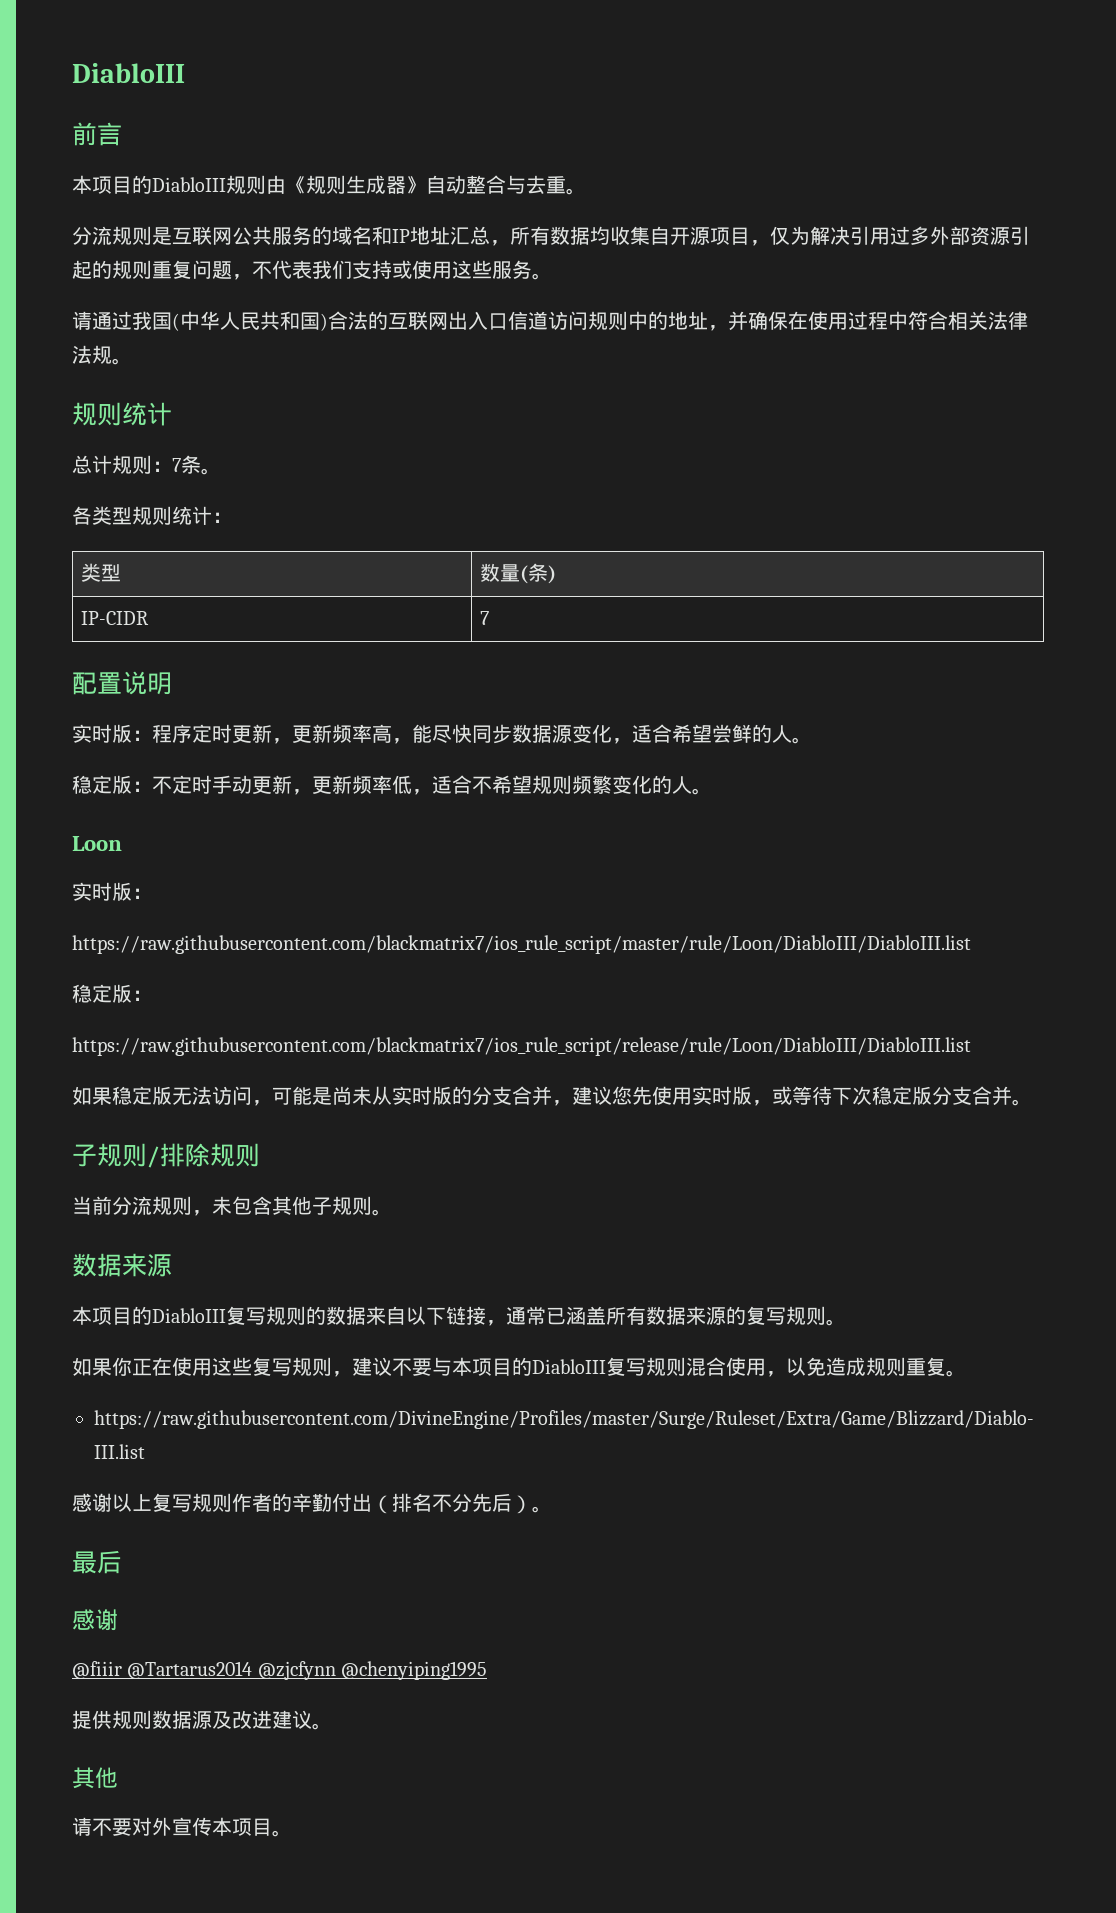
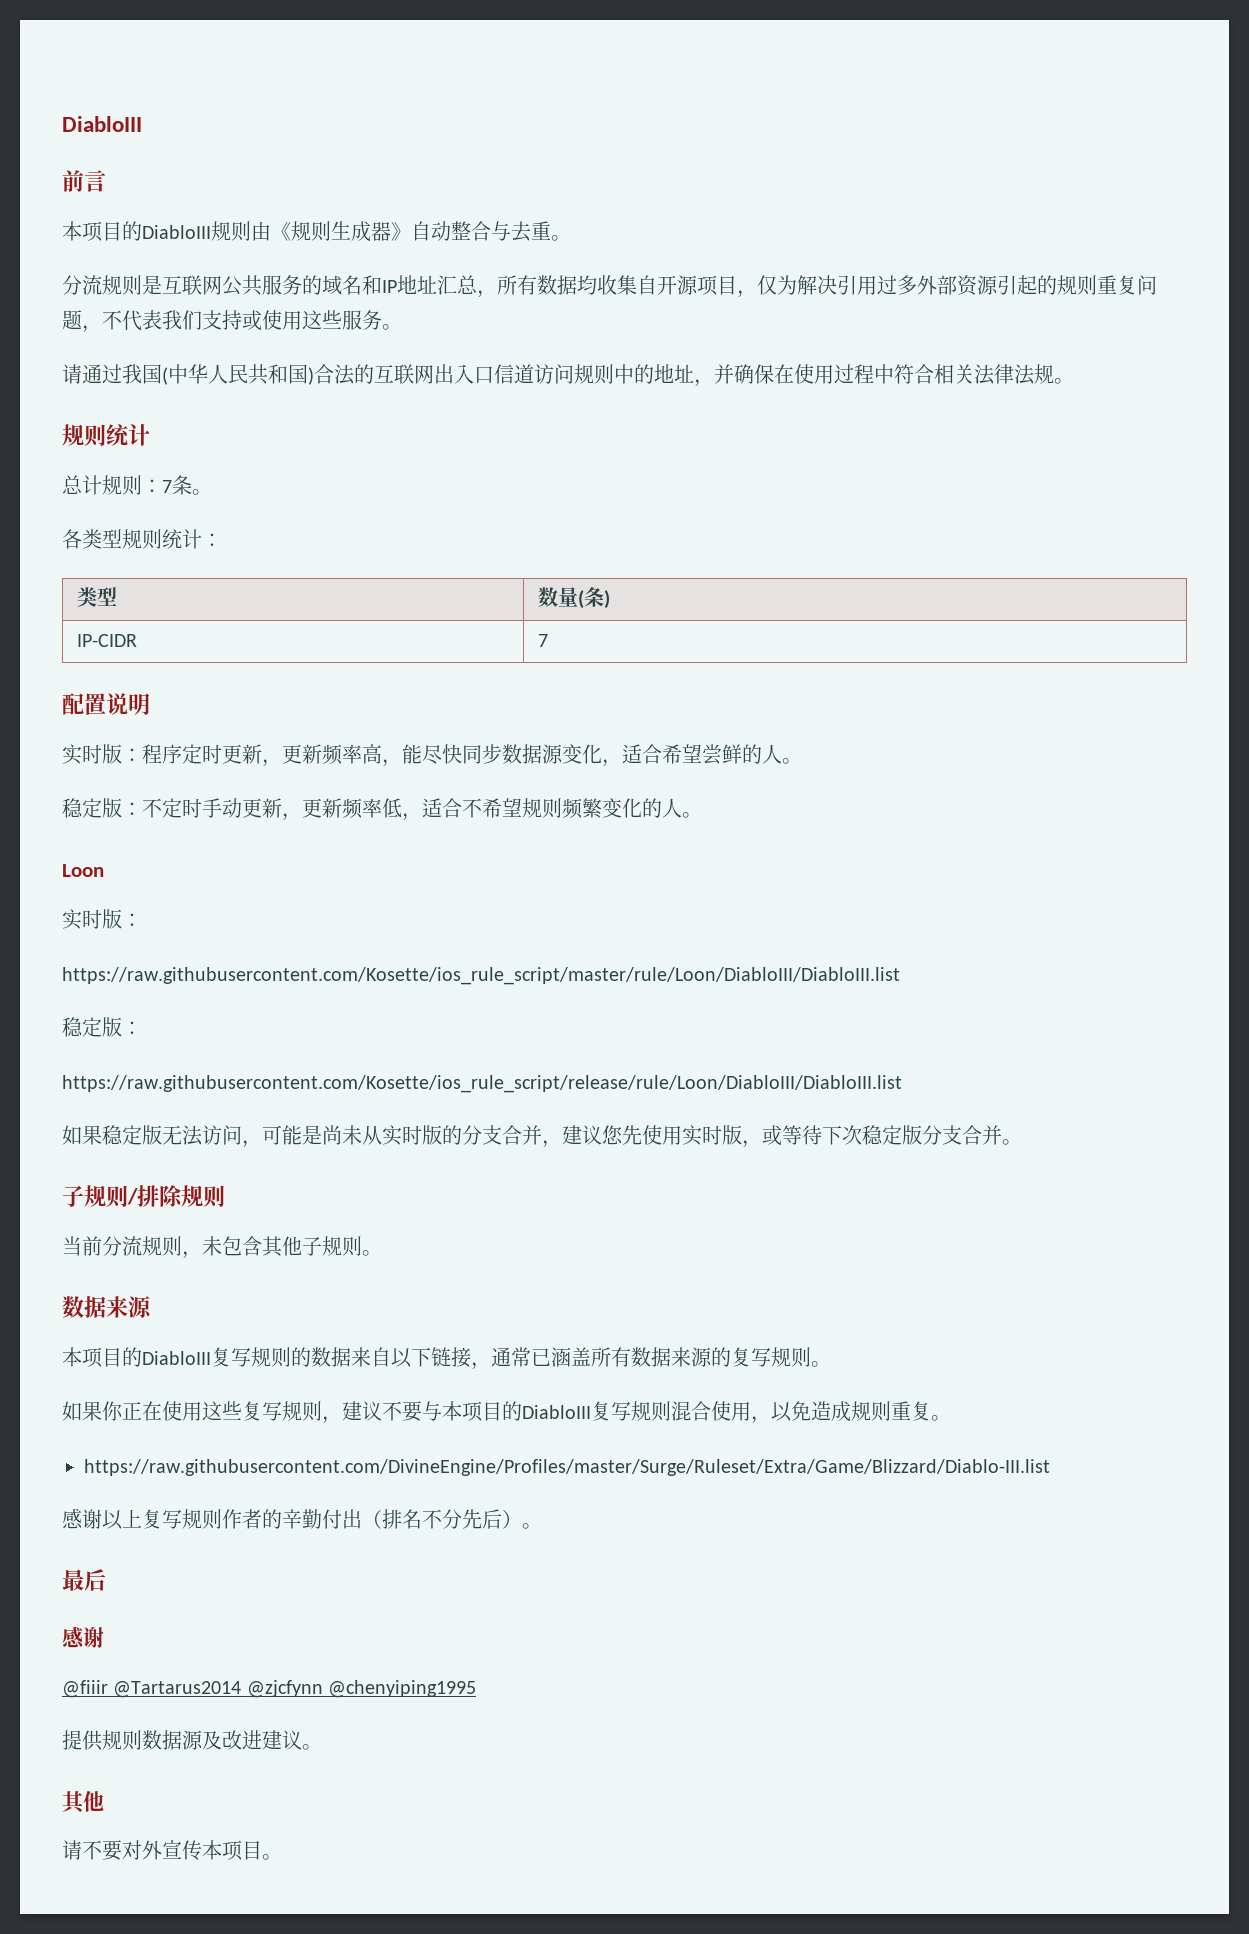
[72,935,971,954] https://raw.githubusercontent.com/blackmatrix7/ios_rule_script/master/rule/Loon/DiabloIII/DiabloIII.list -> [62,967,900,985] https://raw.githubusercontent.com/Kosette/ios_rule_script/master/rule/Loon/DiabloIII/DiabloIII.list
[72,1037,971,1056] https://raw.githubusercontent.com/blackmatrix7/ios_rule_script/release/rule/Loon/DiabloIII/DiabloIII.list -> [62,1075,902,1093] https://raw.githubusercontent.com/Kosette/ios_rule_script/release/rule/Loon/DiabloIII/DiabloIII.list

